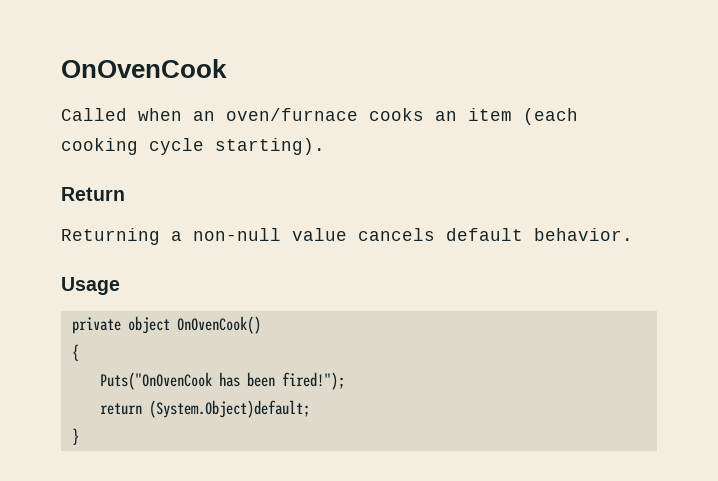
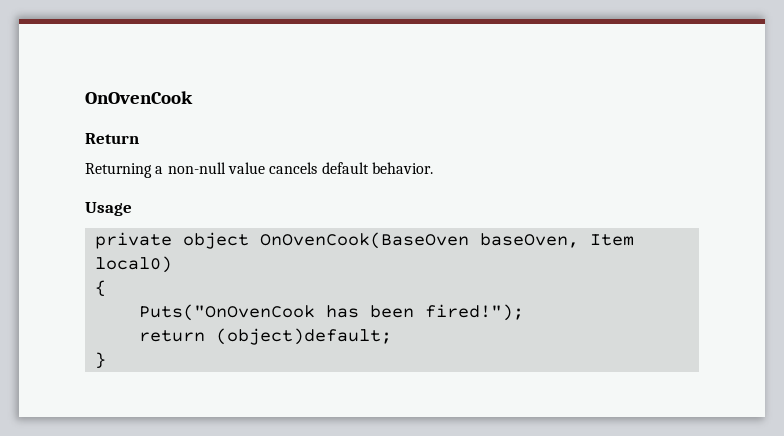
[61,108,578,125] [61,138,325,155] // Called when an oven/furnace cooks an item (each cooking cycle starting). -> (193, 97) none
[176,316,261,334] OnOvenCook() -> [259,232,634,249] [94,256,172,273] OnOvenCook(BaseOven baseOven, Item local0)
[148,400,310,418] (System.Object)default; -> [215,328,392,345] (object)default;

